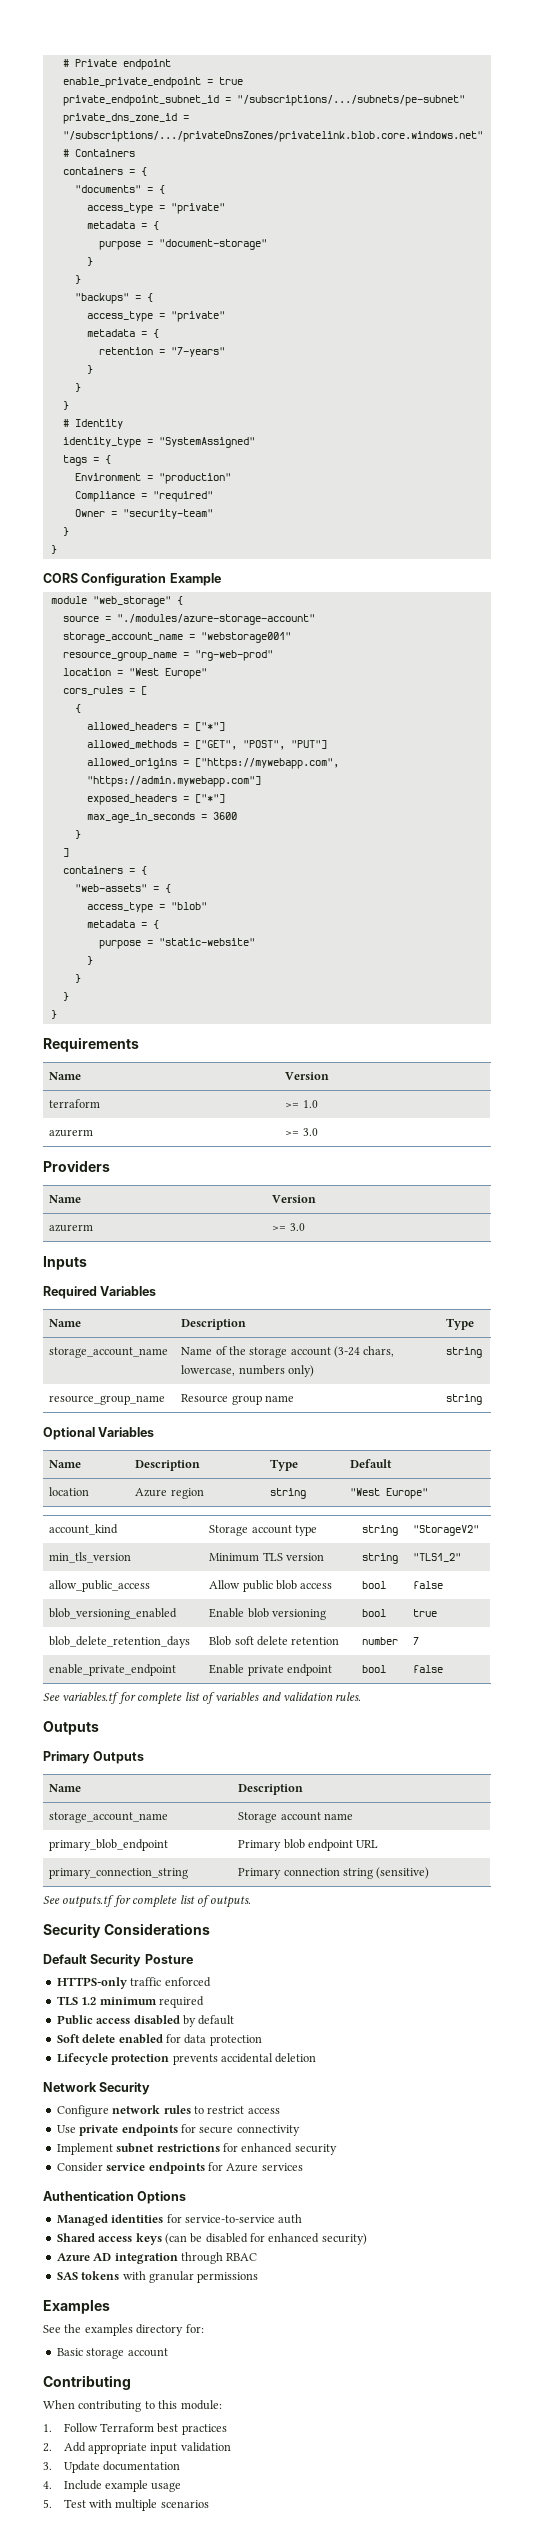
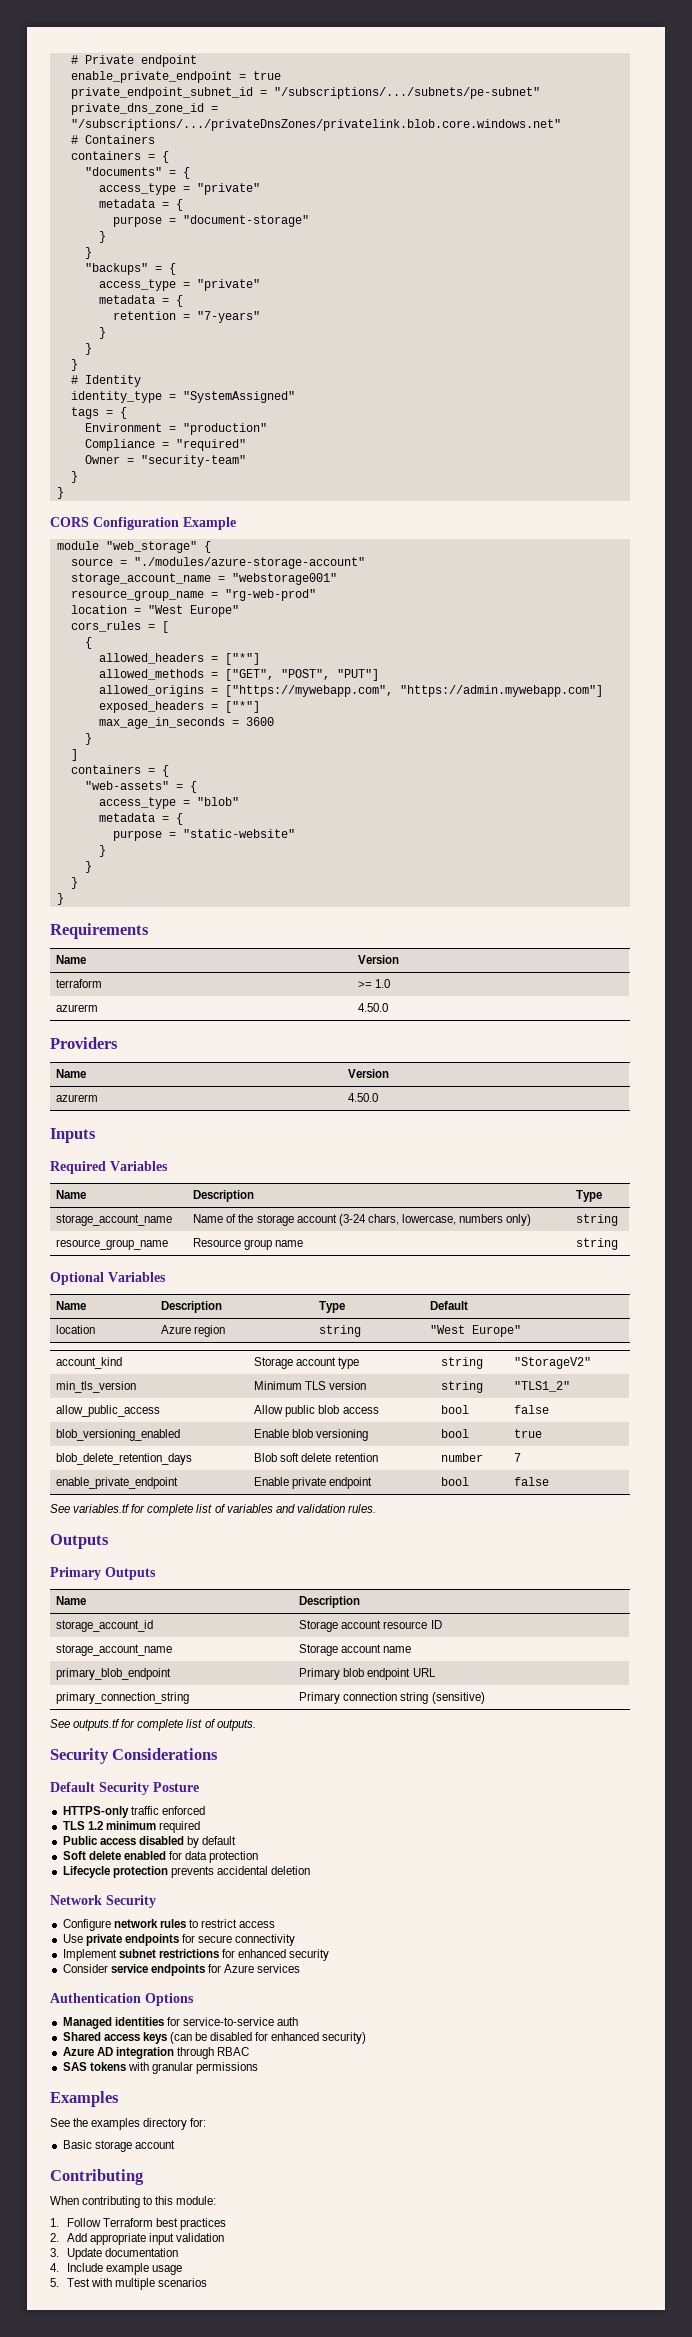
[285,1128,318,1136] >= 3.0 -> [358,1003,389,1012] 4.50.0
[272,1223,305,1231] >= 3.0 -> [348,1093,379,1102] 4.50.0
(304, 1789) none -> [56,1620,154,1632] [299,1620,442,1632] // storage_account_id | Storage account resource ID

